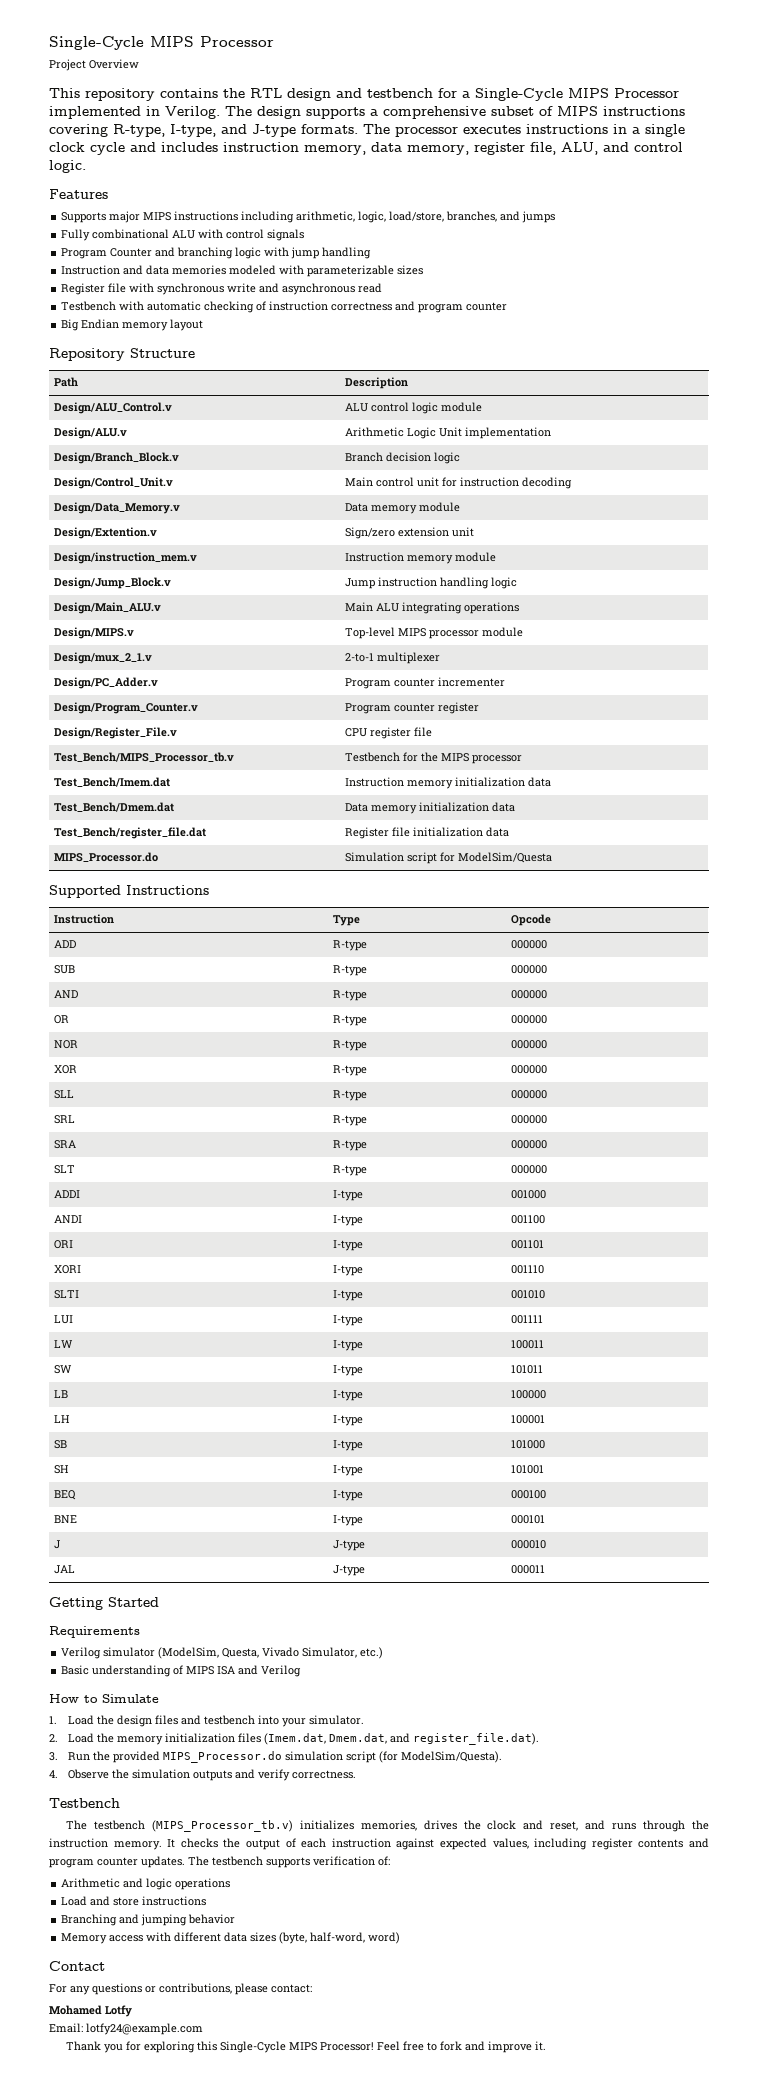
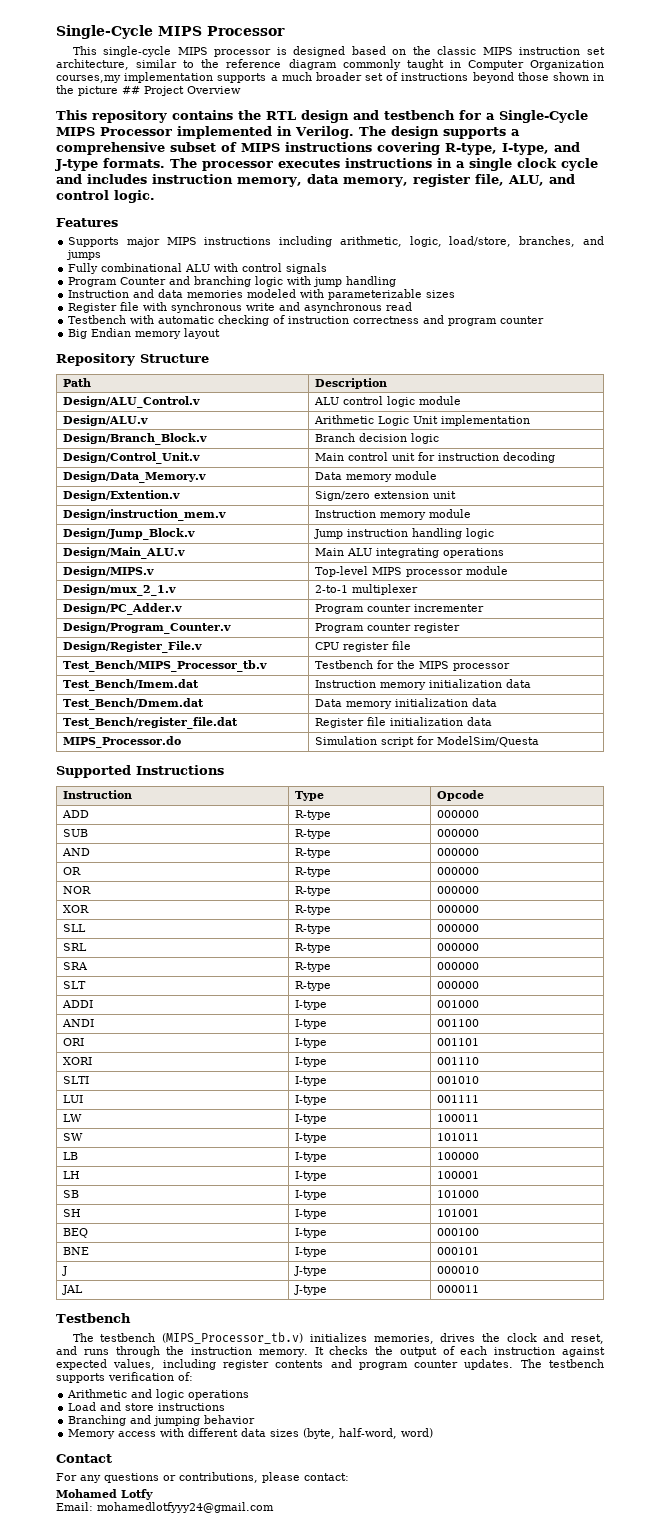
(274, 41) none -> [72,46,605,57] [56,59,605,70] [56,72,605,83] [56,85,140,96] This single-cycle MIPS processor is designed based on the classic MIPS instruction set architecture, similar to the reference diagram commonly taught in Computer Organization courses,my implementation supports a much broader set of instructions beyond those shown in the picture ##
[49,1597,159,1610] [49,1626,140,1638] [61,1647,384,1659] [61,1665,302,1677] [49,1694,159,1703] [49,1715,364,1727] [49,1733,539,1745] [49,1751,502,1763] [49,1769,356,1781] // Getting Started // Requirements // Verilog simulator (ModelSim, Questa, Vivado Simulator, etc.) // Basic understanding of MIPS ISA and Verilog // How to Simulate // 1. Load the design files and testbench into your simulator. // 2. Load the memory initialization files (Imem.dat, Dmem.dat, and register_file.dat). // 3. Run the provided MIPS_Processor.do simulation script (for ModelSim/Questa). // 4. Observe the simulation outputs and verify correctness. -> (480, 1289) none
[86,2023,203,2035] [65,2041,546,2053] lotfy24@example.com // Thank you for exploring this Single-Cycle MIPS Processor! Feel free to fork and improve it. -> [97,1502,274,1513] mohamedlotfyyy24@gmail.com

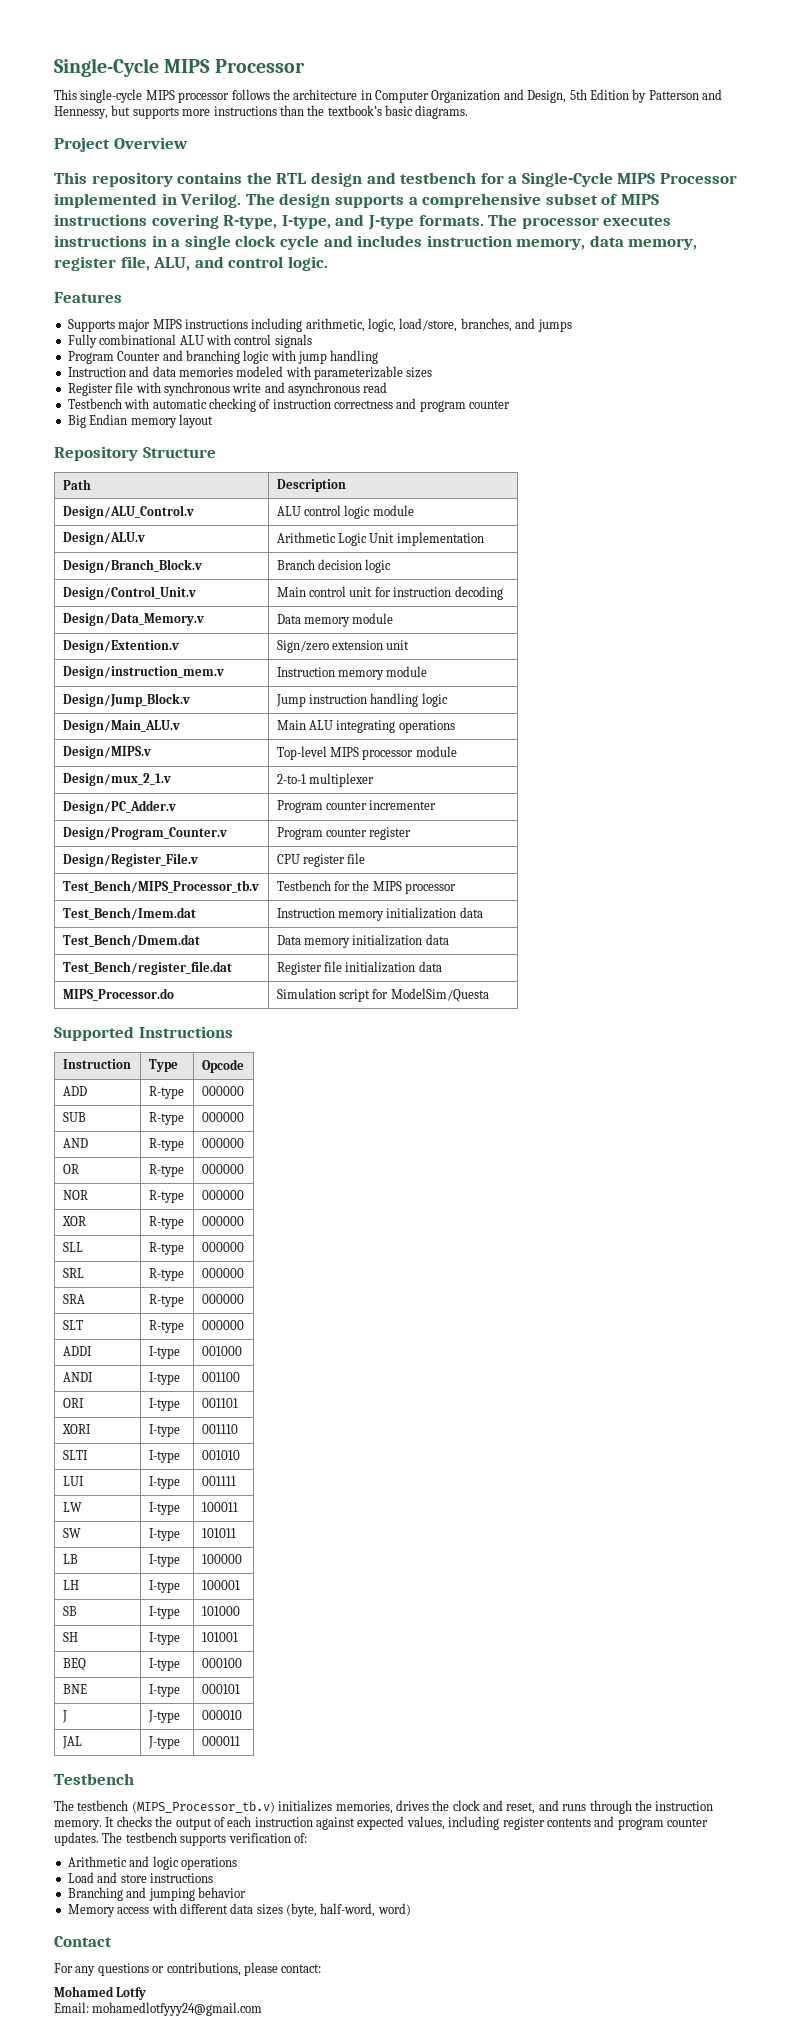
[276,46,605,57] [56,59,605,70] [56,72,605,83] [56,85,140,96] is designed based on the classic MIPS instruction set architecture, similar to the reference diagram commonly taught in Computer Organization courses,my implementation supports a much broader set of instructions beyond those shown in the picture ## -> [231,89,722,103] [54,105,469,119] follows the architecture in Computer Organization and Design, 5th Edition by Patterson and Hennessy, but supports more instructions than the textbook’s basic diagrams. //

